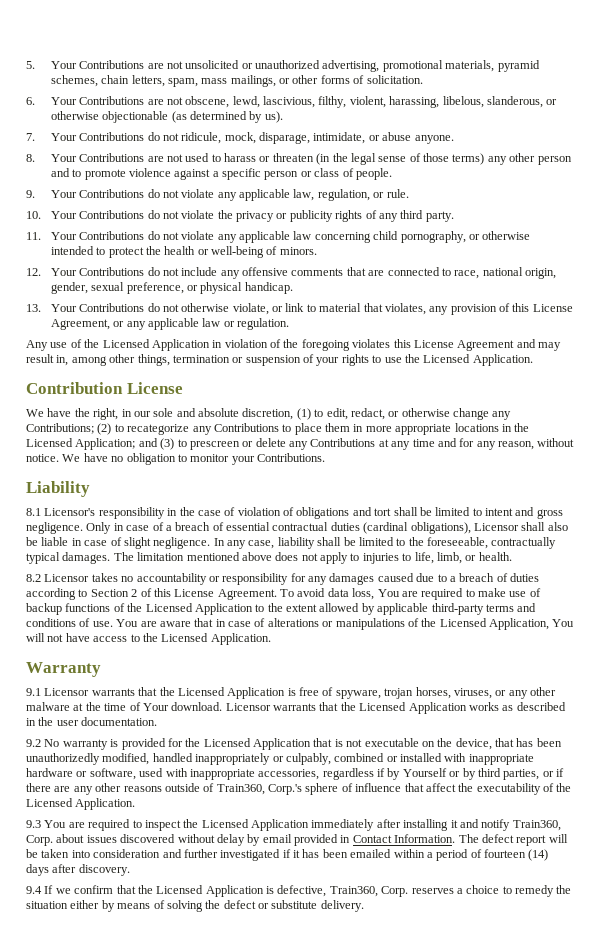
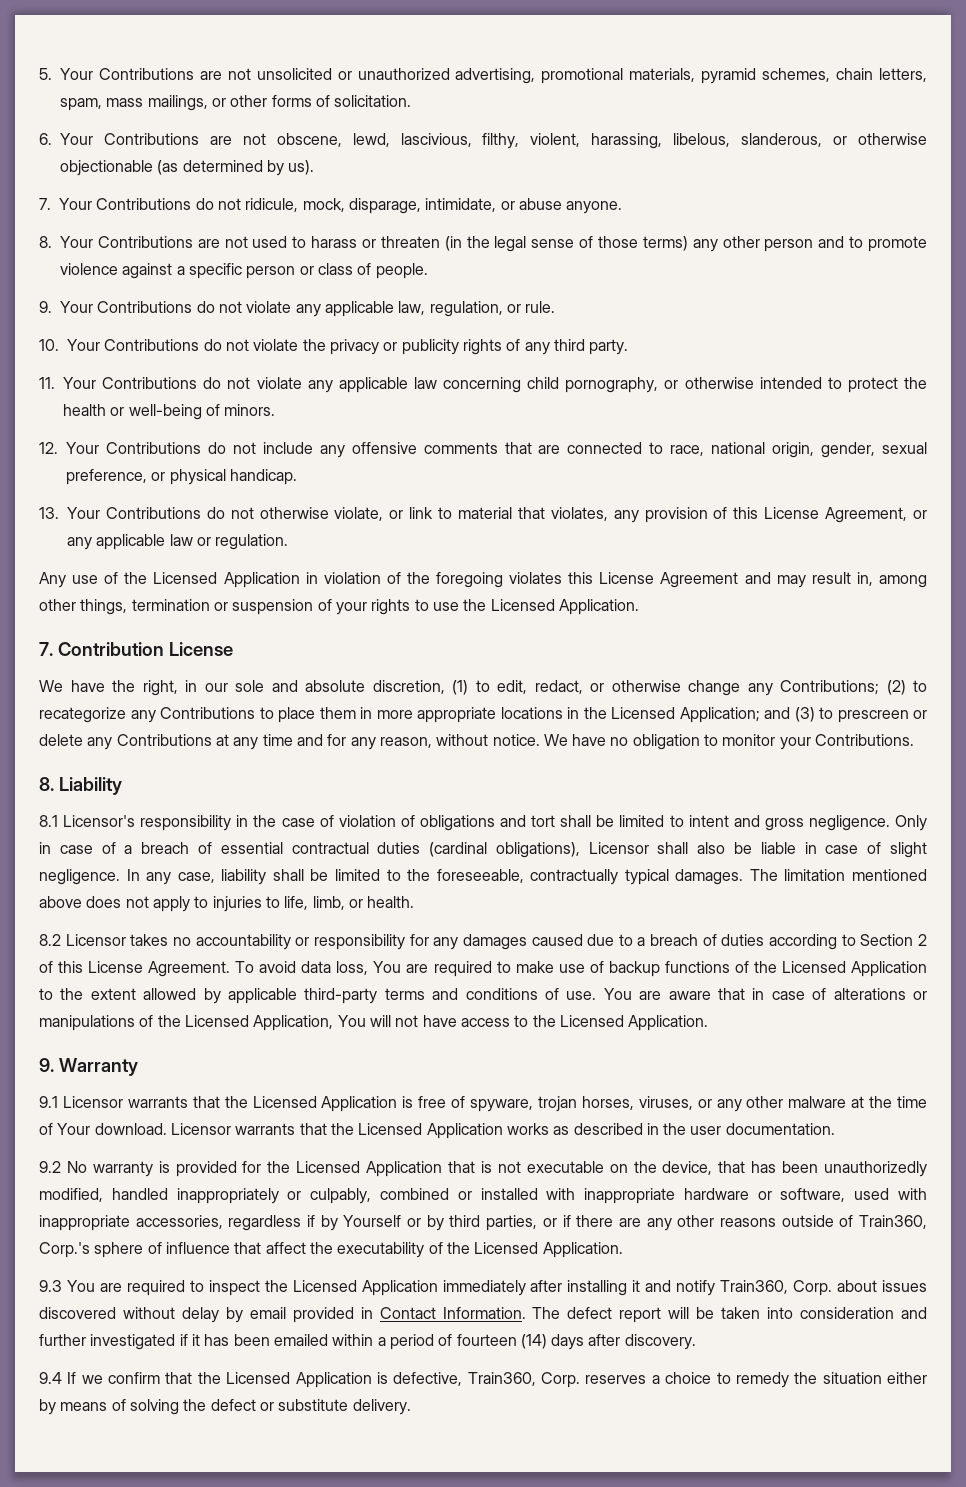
(533, 360) none -> [39,642,53,656] 7.
(325, 457) none -> [39,777,54,791] 8.
(271, 639) none -> [39,1058,54,1072] 9.

